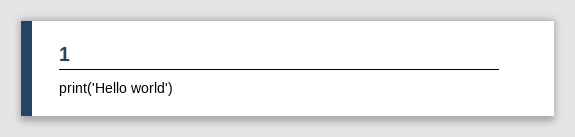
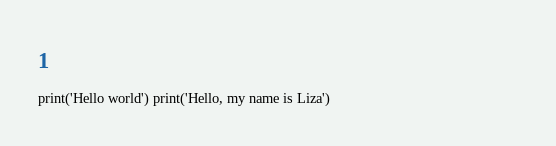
(173, 89) none -> [153,92,330,107] print('Hello, my name is Liza')

